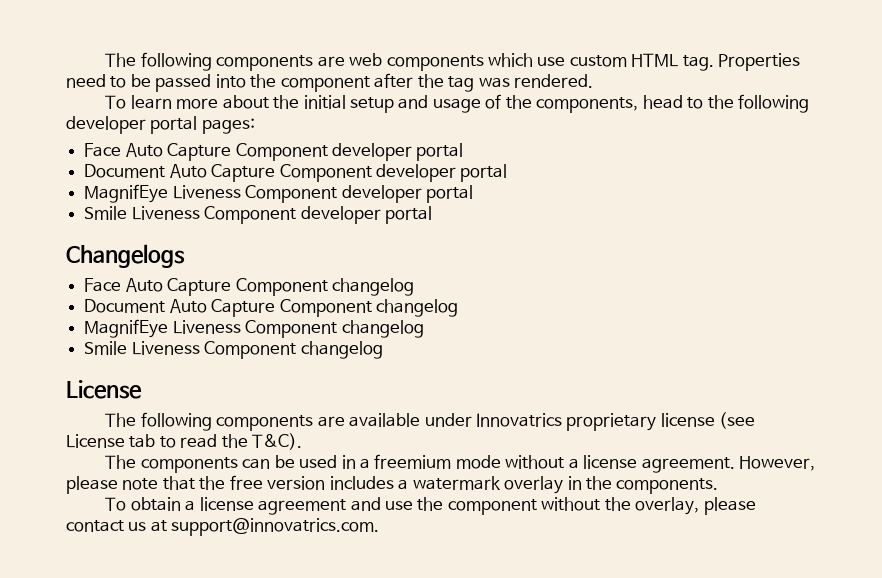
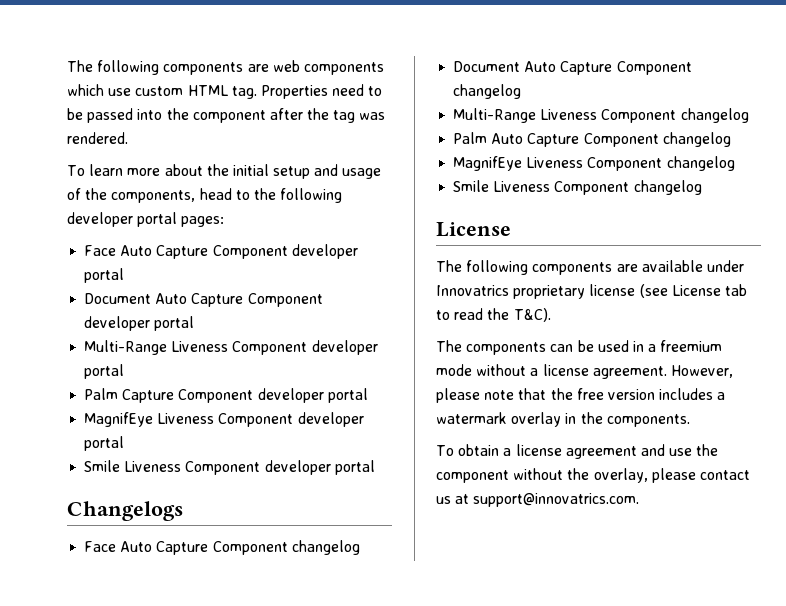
(508, 173) none -> [84,340,378,355] [84,364,125,379] [84,388,368,403] // Multi-Range Liveness Component developer portal // Palm Capture Component developer portal
(458, 308) none -> [453,108,749,123] [453,132,731,147] // Multi-Range Liveness Component changelog // Palm Auto Capture Component changelog

